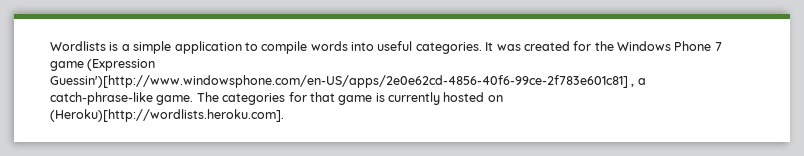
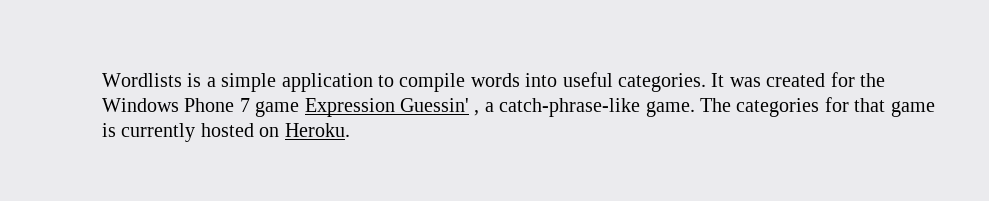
[87,59,156,71] [50,75,628,88] (Expression Guessin')[http://www.windowsphone.com/en-US/apps/2e0e62cd-4856-40f6-99ce-2f783e601c81] -> [304,98,469,117] Expression Guessin'
[50,109,284,122] (Heroku)[http://wordlists.heroku.com]. -> [284,123,350,137] Heroku.

